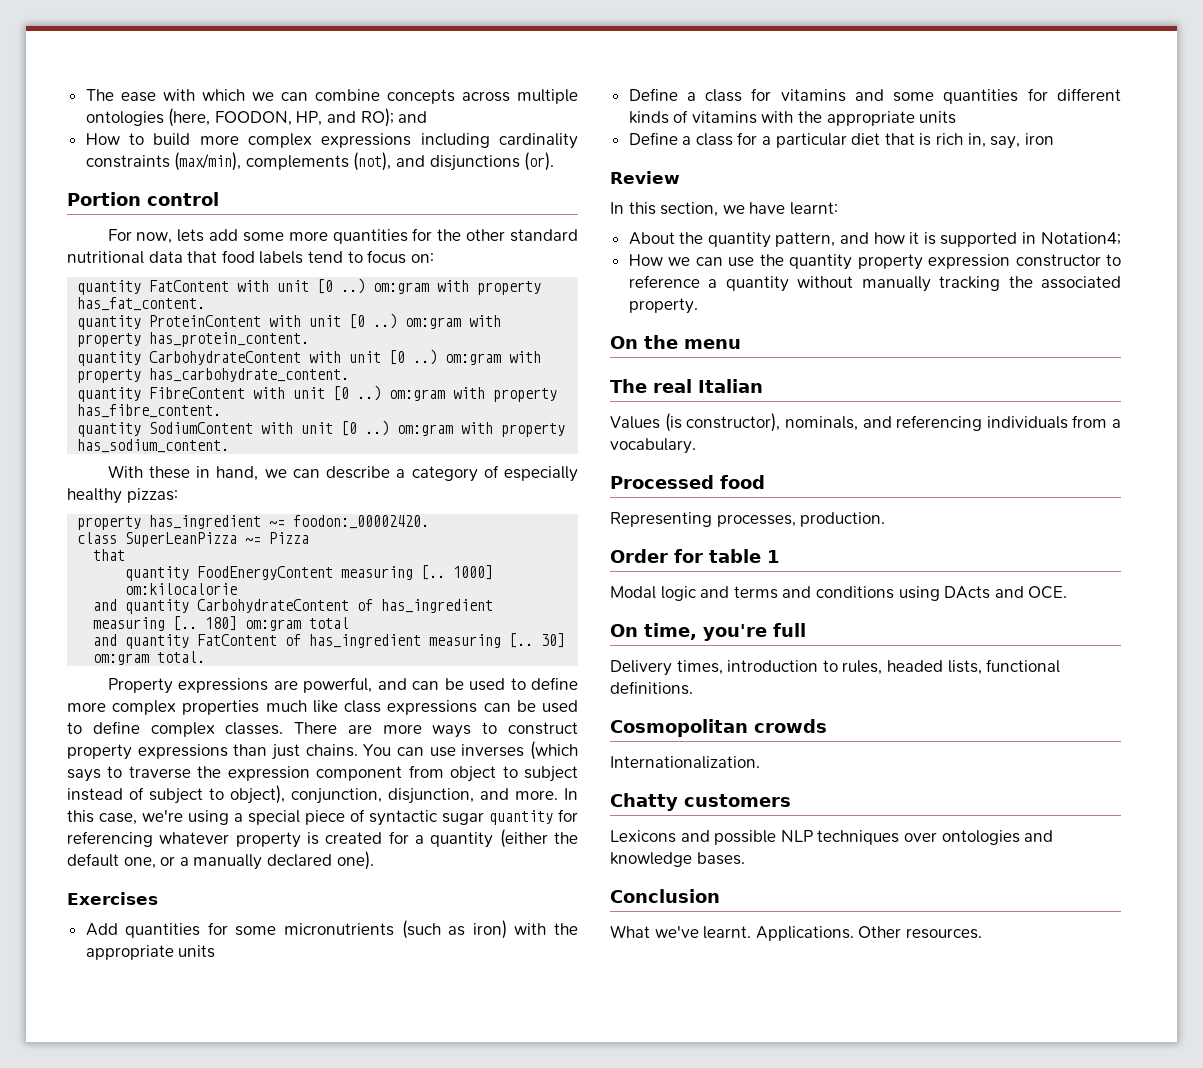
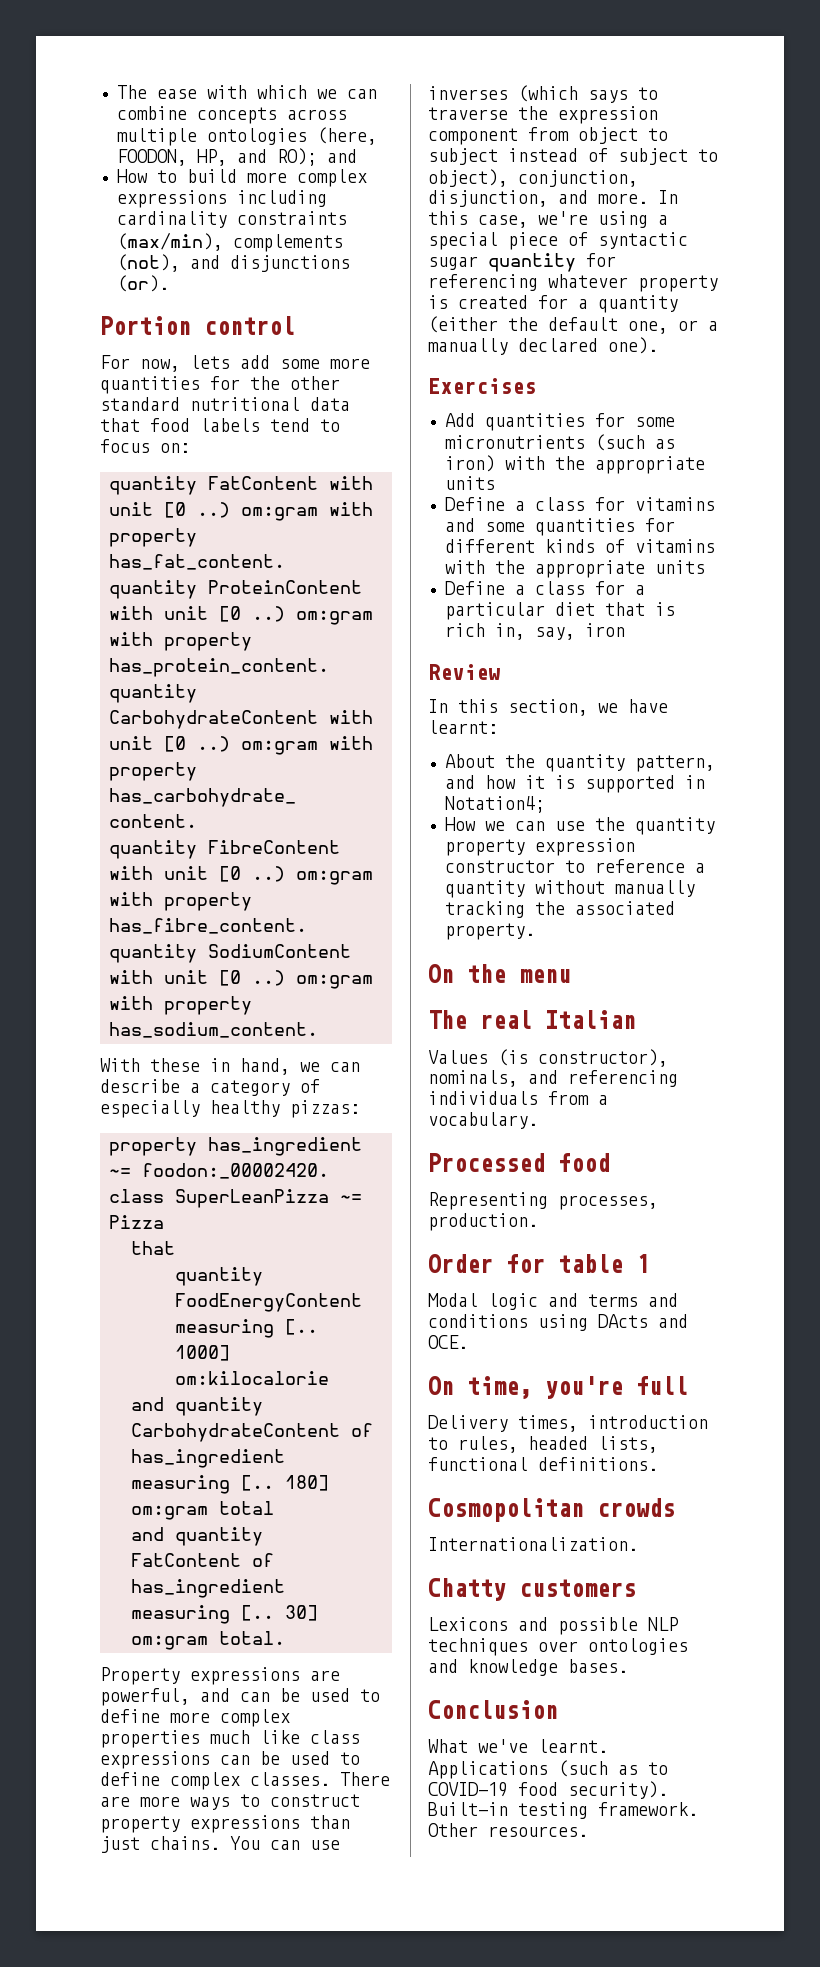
[755,926,854,941] Applications. -> [428,1760,668,1779] [428,1781,668,1799] [428,1802,698,1819] Applications (such as to COVID-19 food security). Built-in testing framework.

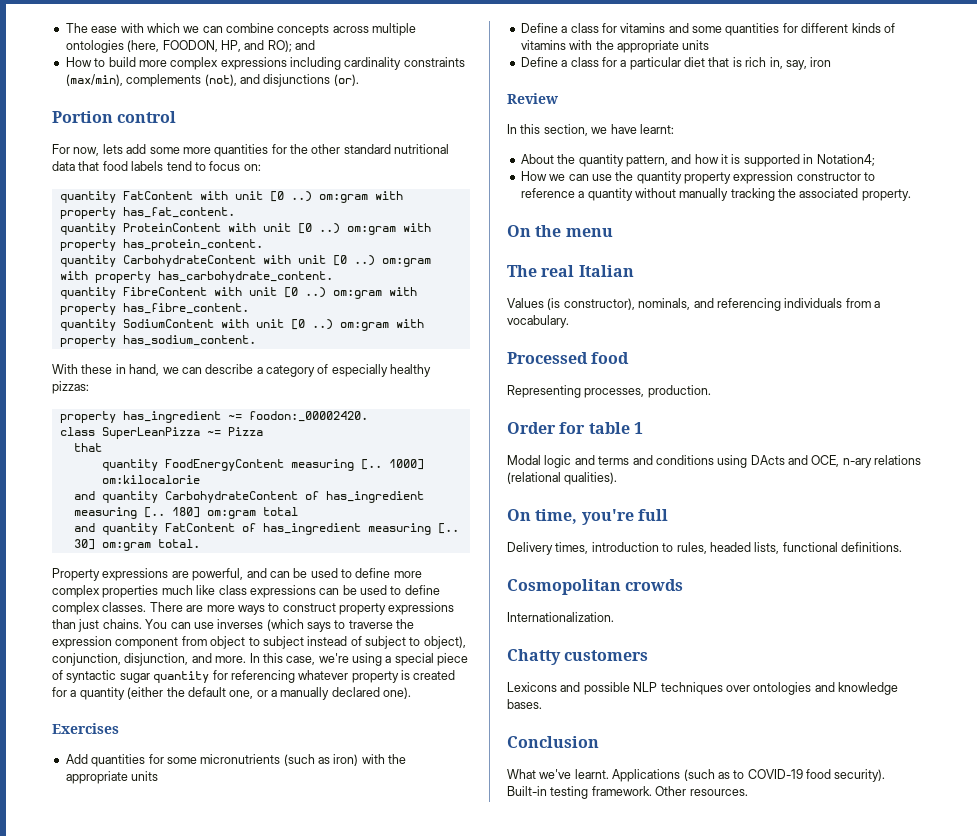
[428,1335,468,1349] OCE. -> [811,455,922,468] [507,472,618,485] OCE, n-ary relations (relational qualities).

